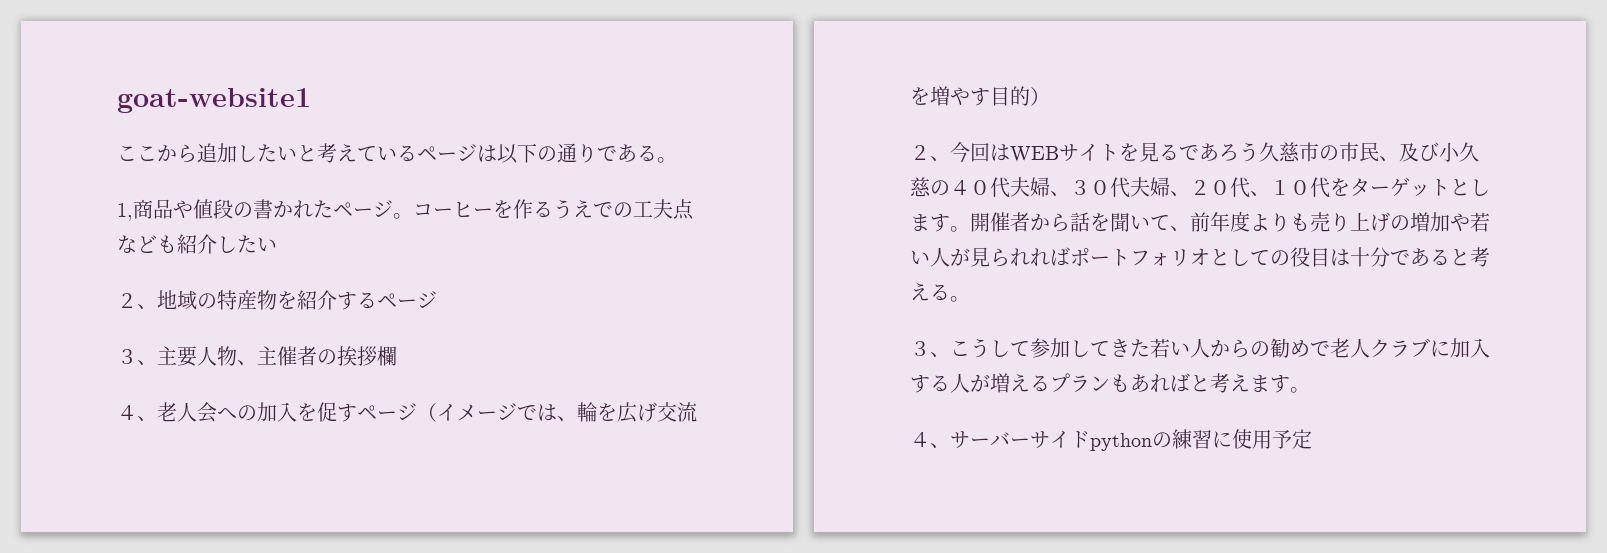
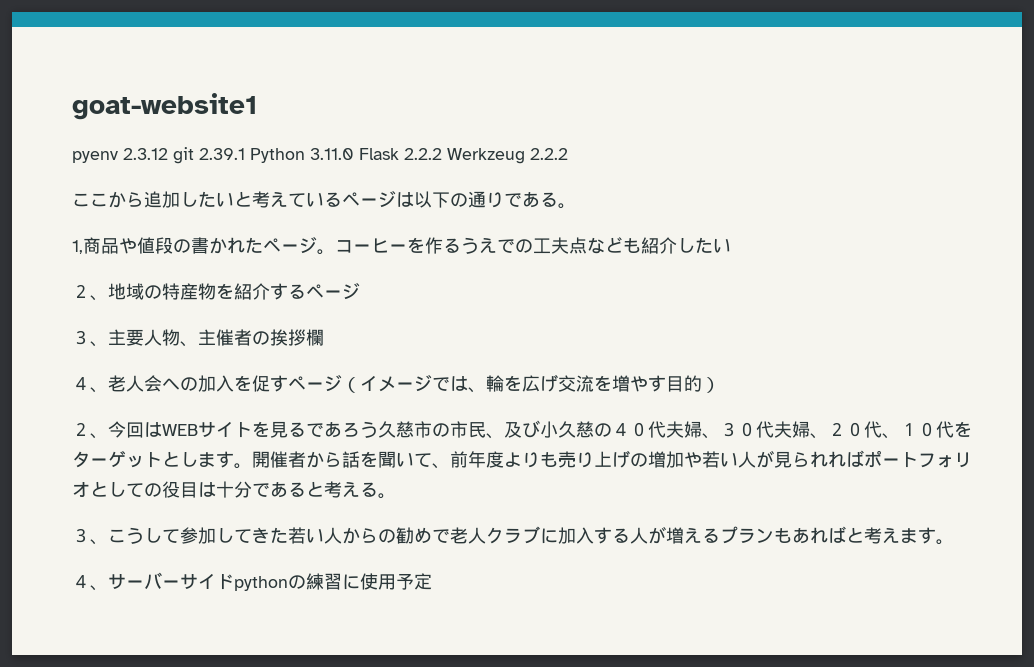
(311, 100) none -> [72,147,568,164] // pyenv 2.3.12 git 2.39.1 Python 3.11.0 Flask 2.2.2 Werkzeug 2.2.2

